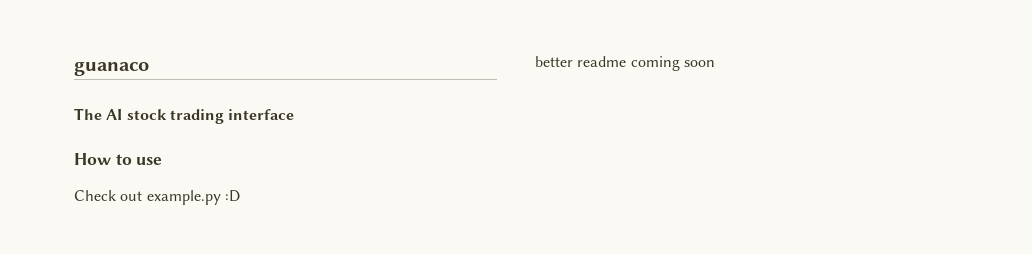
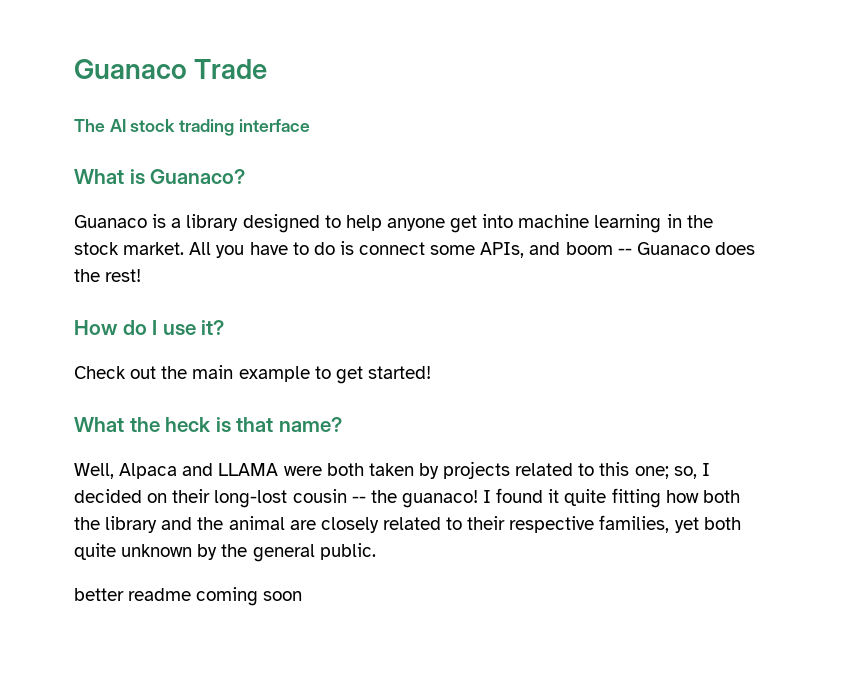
[74,62,149,76] guanaco -> [74,59,268,79] Guanaco Trade
(295, 114) none -> [74,169,246,184] [74,214,713,233] [74,241,755,258] [74,269,142,282] // What is Guanaco? // Guanaco is a library designed to help anyone get into machine learning in the stock market. All you have to do is connect some APIs, and boom -- Guanaco does the rest!
[115,154,132,165] to -> [122,320,158,335] do I
(163, 161) none -> [201,320,225,335] it?
[146,190,240,205] example.py :D -> [161,365,431,384] [74,417,342,432] [74,461,710,479] [74,488,740,508] [74,515,741,533] [74,543,376,562] the main example to get started! // What the heck is that name? // Well, Alpaca and LLAMA were both taken by projects related to this one; so, I decided on their long-lost cousin -- the guanaco! I found it quite fitting how both the library and the animal are closely related to their respective families, yet both quite unknown by the general public.

